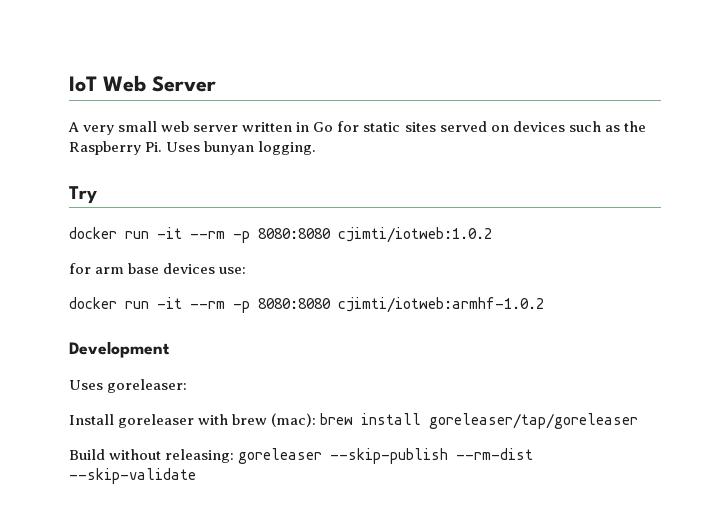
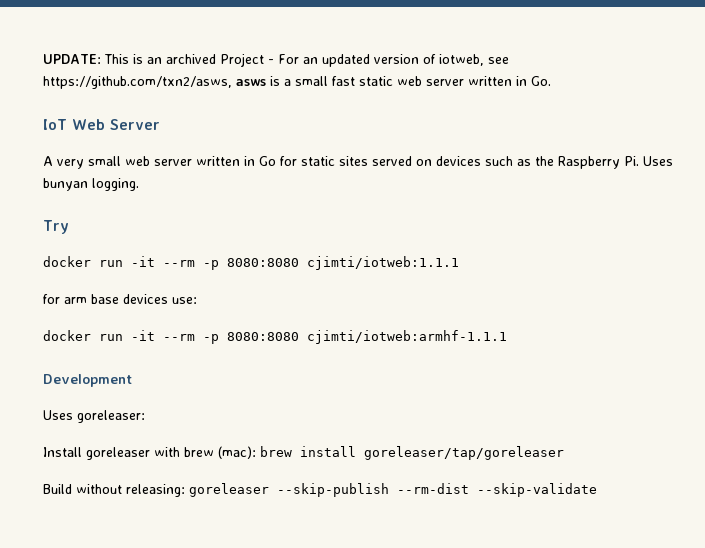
(69, 84) none -> [43,53,509,67] [43,76,551,89] UPDATE: This is an archived Project - For an updated version of iotweb, see https://github.com/txn2/asws, asws is a small fast static web server written in Go. //
[338,227,492,243] cjimti/iotweb:1.0.2 -> [307,256,459,270] cjimti/iotweb:1.1.1
[338,297,544,313] cjimti/iotweb:armhf-1.0.2 -> [307,330,507,344] cjimti/iotweb:armhf-1.1.1

